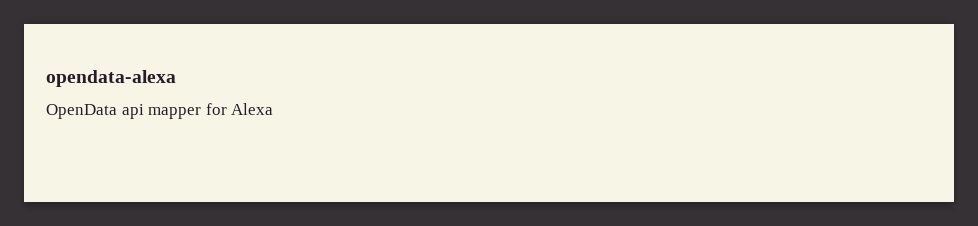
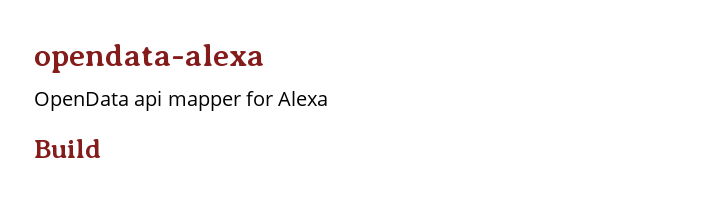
(274, 109) none -> [34,139,101,158] // Build

